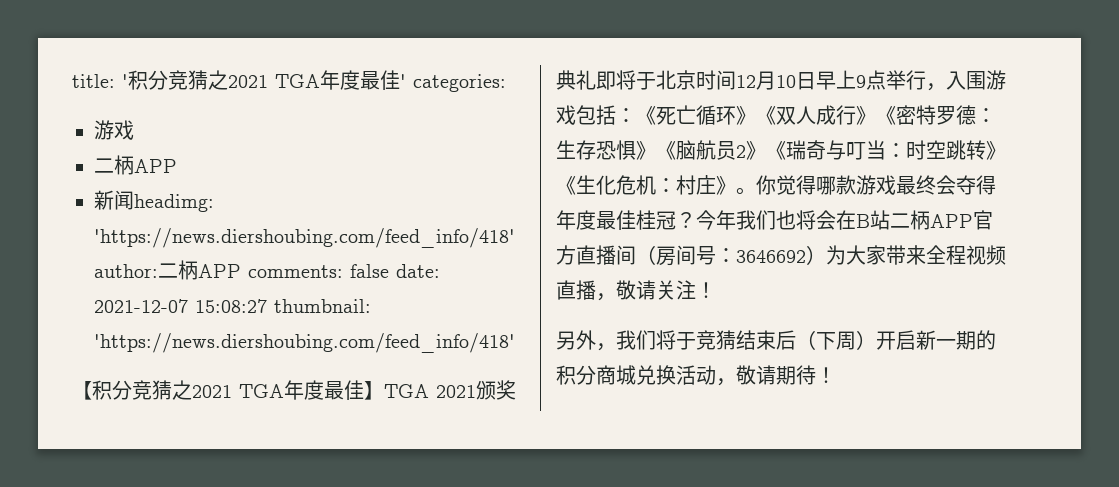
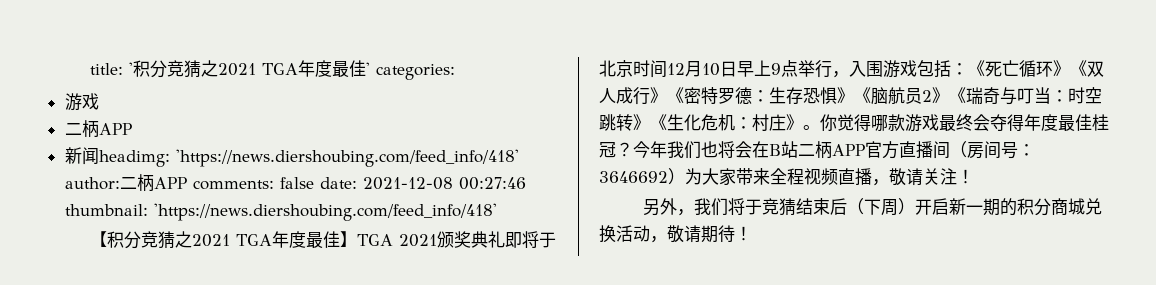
[94,299,267,313] 2021-12-07 15:08:27 -> [362,177,526,190] 2021-12-08 00:27:46

